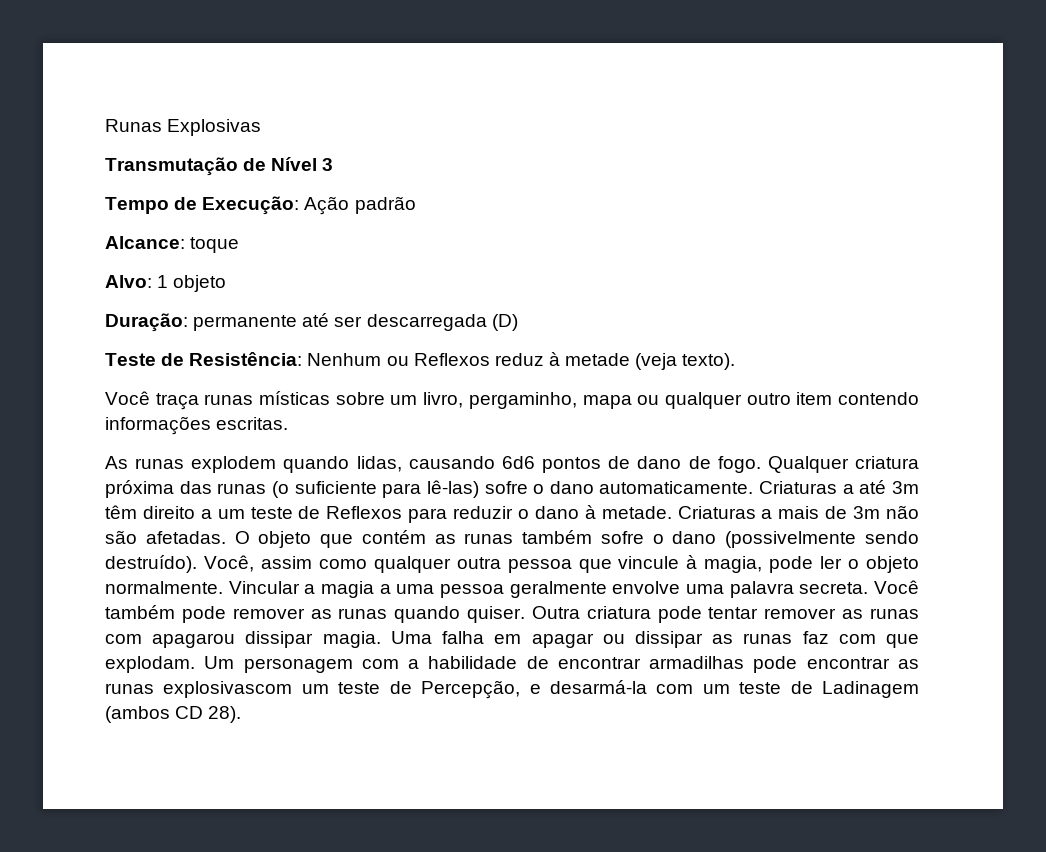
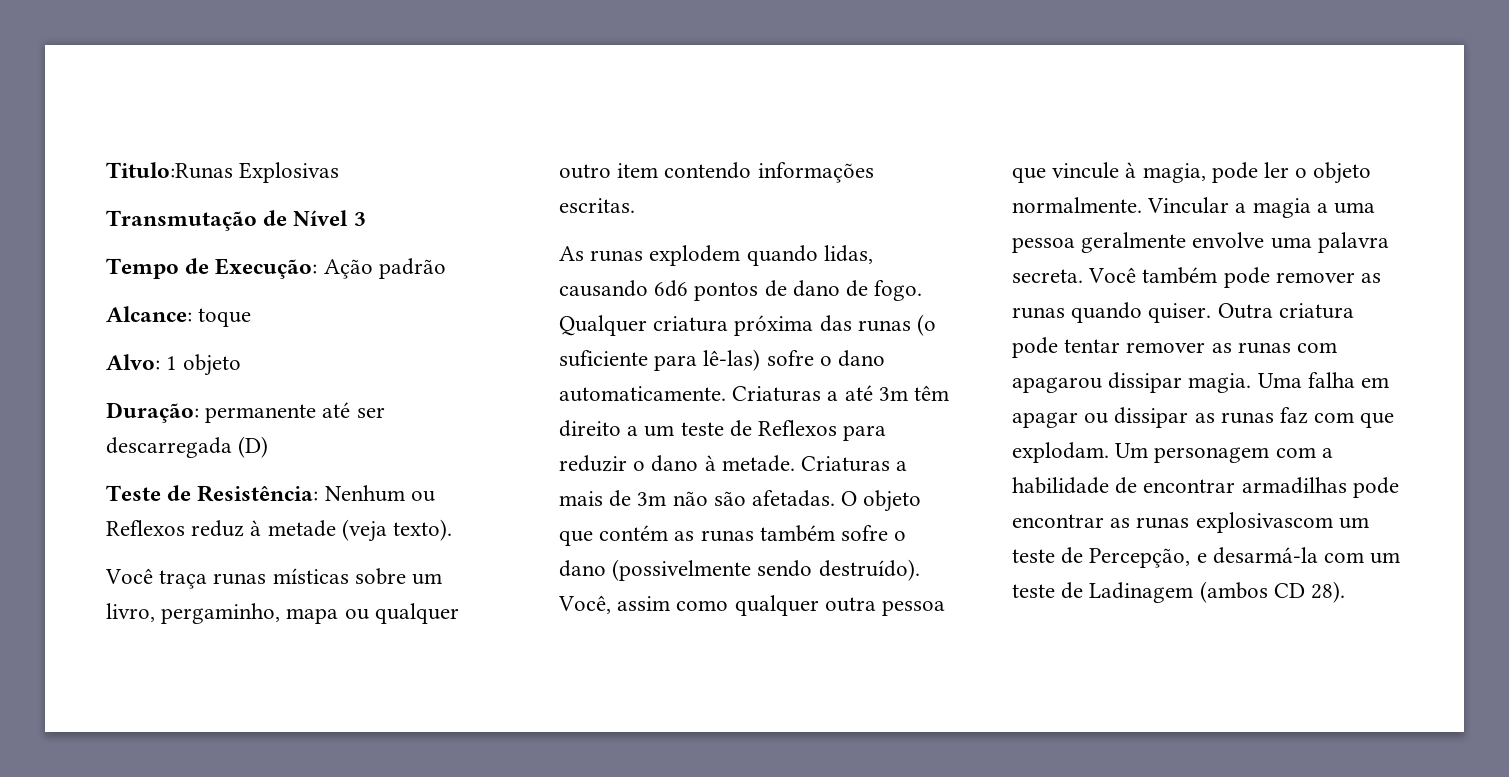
[105,119,162,132] Runas -> [106,162,233,179] Titulo:Runas

